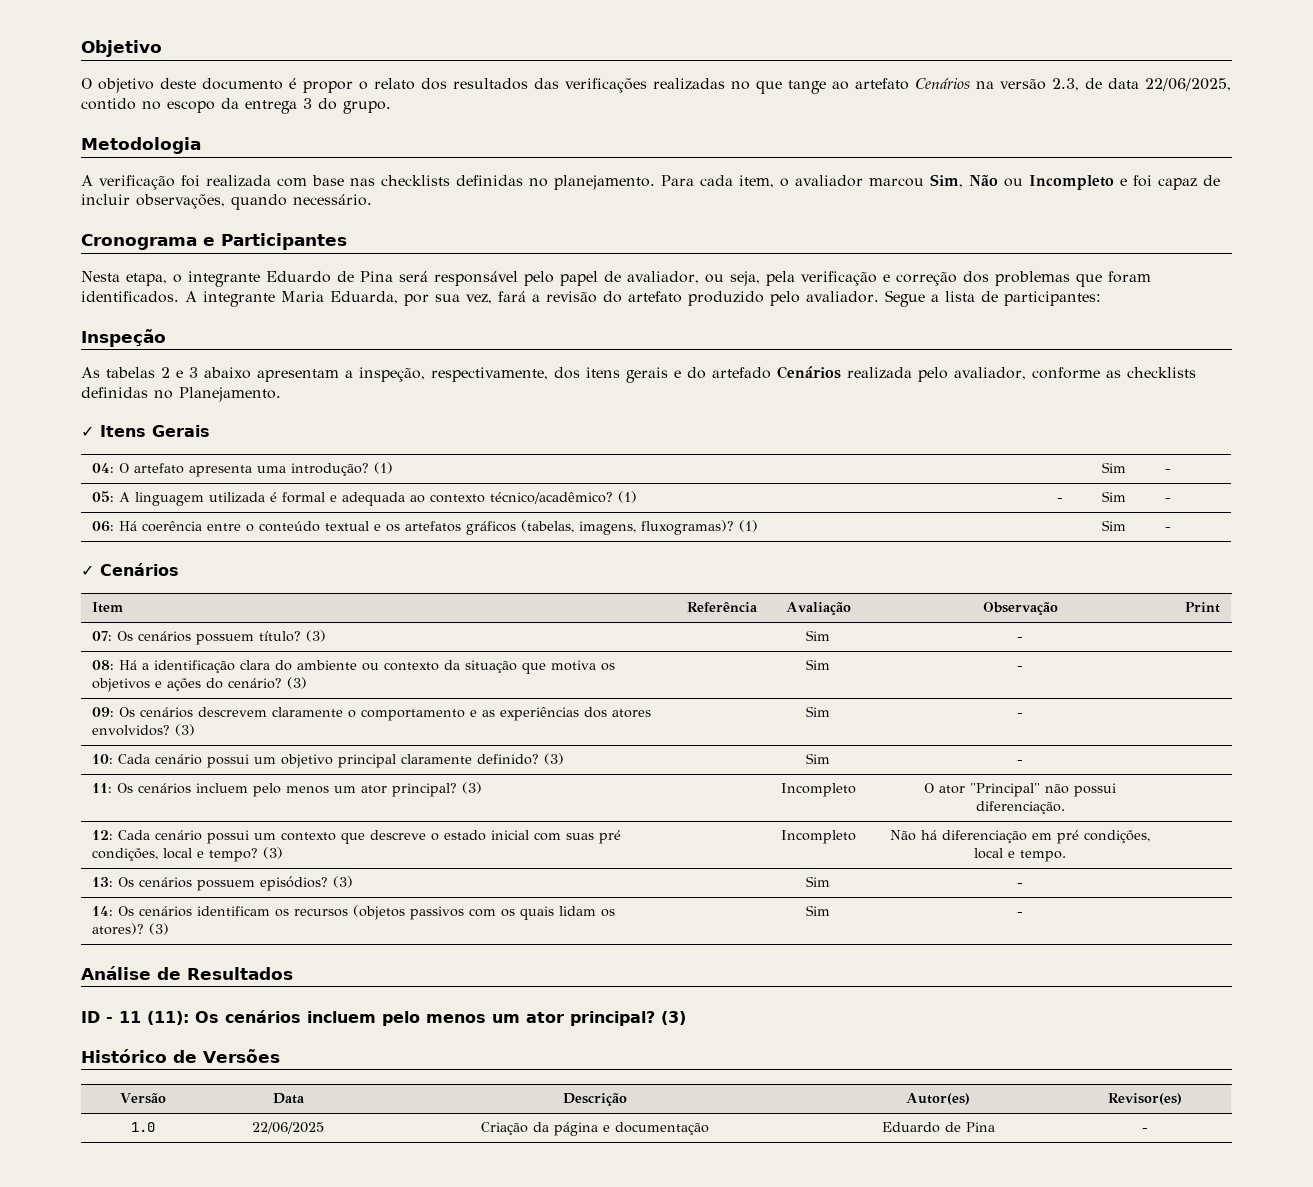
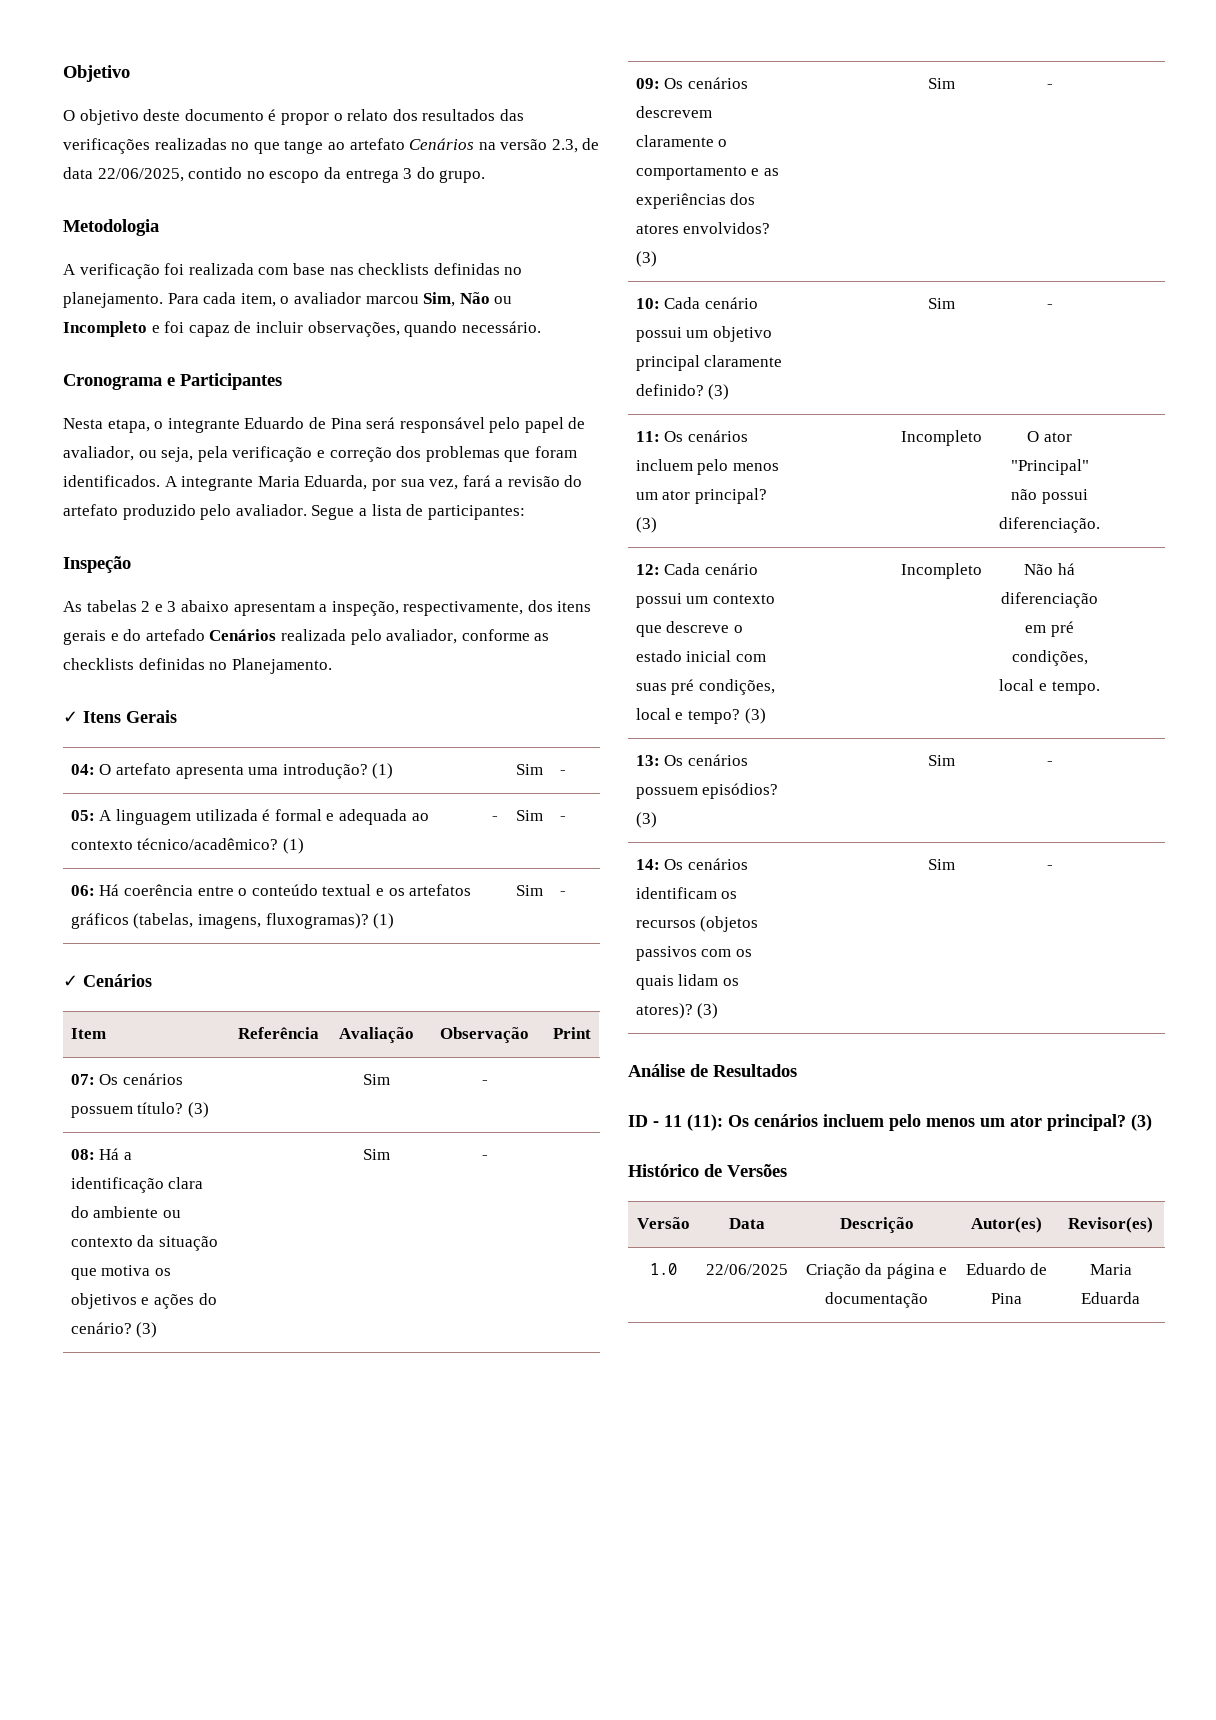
[1142,1128,1148,1132] - -> [1089,1264,1132,1275] [1081,1292,1140,1304] Maria Eduarda

